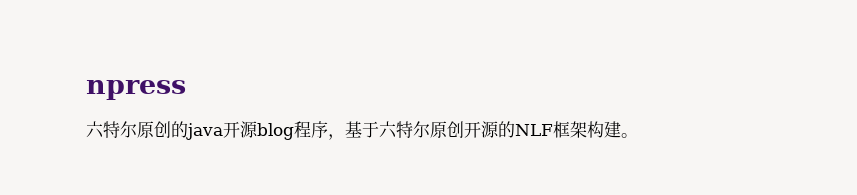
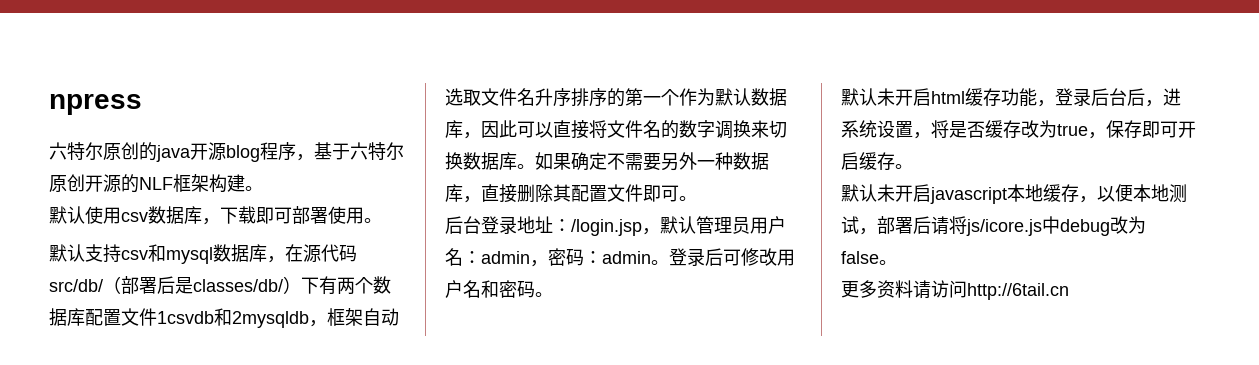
(638, 135) none -> [49,206,382,225] [49,244,357,264] [49,276,391,295] [49,308,399,328] [445,88,787,107] [445,120,787,139] [445,152,769,171] [445,184,697,203] [445,216,786,236] [445,248,795,267] [445,280,553,298] [841,88,1181,107] [841,120,1196,139] [841,152,913,170] [841,184,1187,204] [841,216,1146,236] [841,251,897,265] [841,280,1069,300] // 默认使用csv数据库，下载即可部署使用。 // 默认支持csv和mysql数据库，在源代码src/db/（部署后是classes/db/）下有两个数据库配置文件1csvdb和2mysqldb，框架自动选取文件名升序排序的第一个作为默认数据库，因此可以直接将文件名的数字调换来切换数据库。如果确定不需要另外一种数据库，直接删除其配置文件即可。 // 后台登录地址：/login.jsp，默认管理员用户名：admin，密码：admin。登录后可修改用户名和密码。 // 默认未开启html缓存功能，登录后台后，进系统设置，将是否缓存改为true，保存即可开启缓存。 // 默认未开启javascript本地缓存，以便本地测试，部署后请将js/icore.js中debug改为false。 // 更多资料请访问http://6tail.cn

